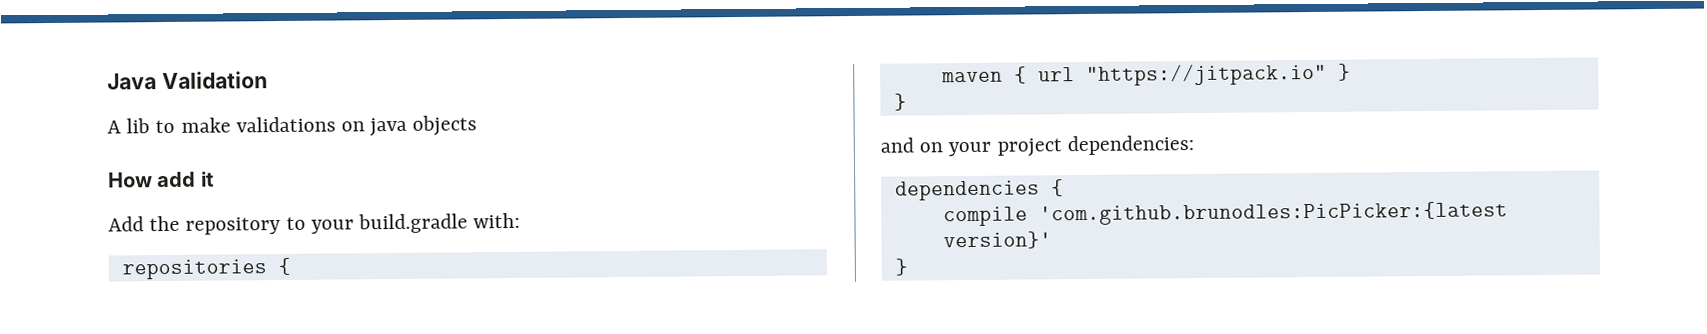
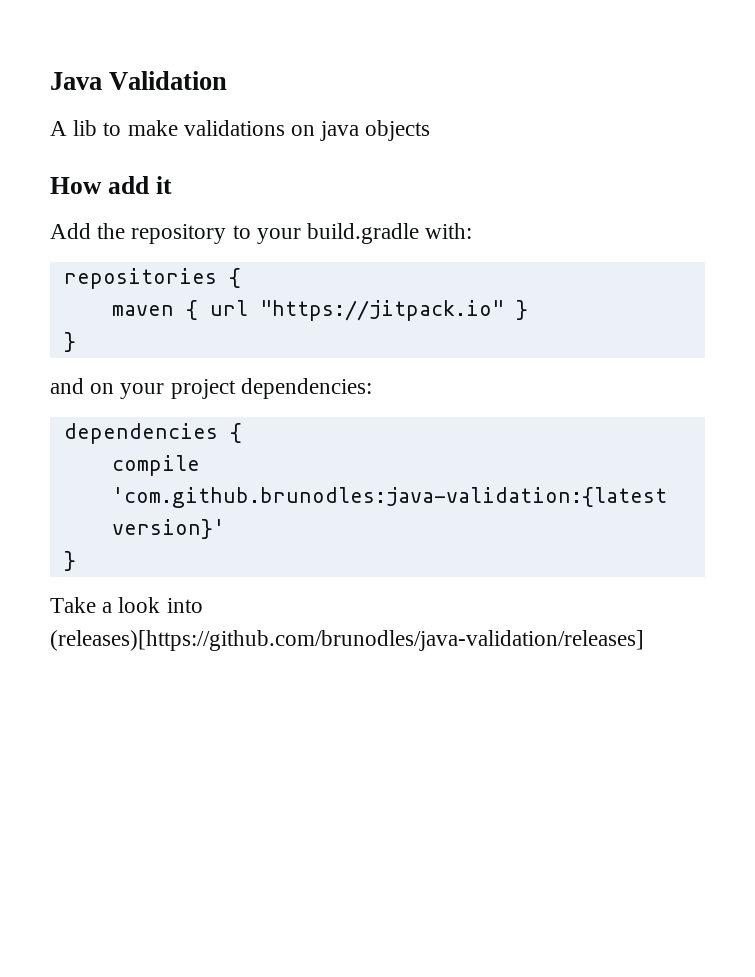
[1038,201,1508,226] 'com.github.brunodles:PicPicker:{latest -> [111,487,667,508] 'com.github.brunodles:java-validation:{latest
(908, 267) none -> [50,597,203,613] [50,630,644,651] // Take a look into (releases)[https://github.com/brunodles/java-validation/releases]

